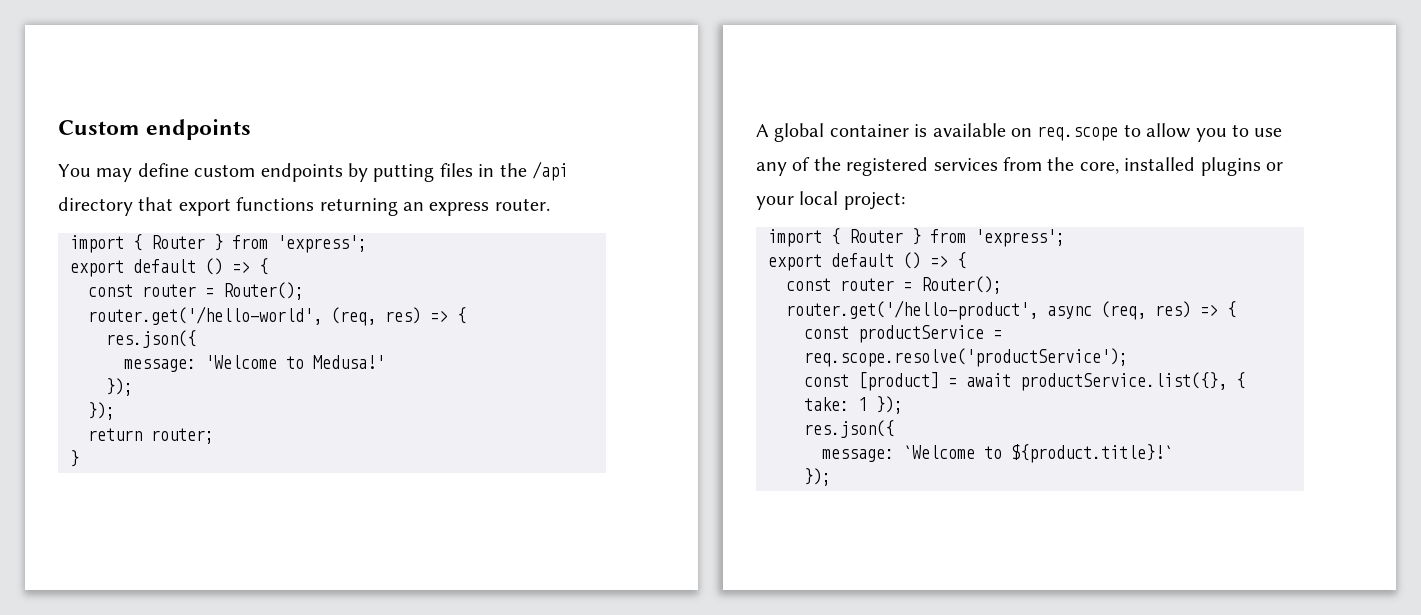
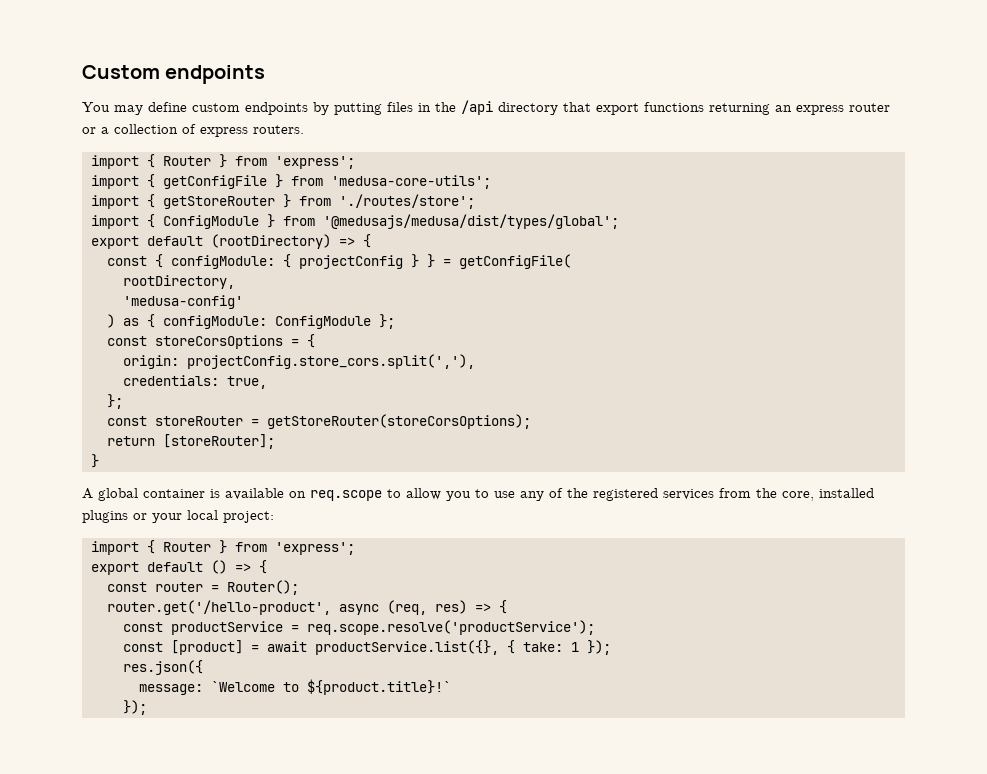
[494,198,550,211] [70,234,367,253] [70,258,268,277] [88,282,304,300] [88,306,466,326] [106,330,196,348] [124,355,385,372] [106,378,133,396] [88,402,115,420] router. // import { Router } from 'express'; // export default () => { // const router = Router(); // router.get('/hello-world', (req, res) => { // res.json({ // message: 'Welcome to Medusa!' // }); // }); -> [849,103,890,112] [82,124,304,137] [91,154,355,169] [91,174,491,189] [91,194,475,209] [91,214,619,229] [91,234,371,249] [107,254,571,269] [123,275,235,289] [123,295,243,309] [107,314,395,329] [107,334,315,349] [123,354,475,369] [123,375,267,389] [107,394,123,409] [107,414,531,429] router or a collection of express routers. // import { Router } from 'express'; // import { getConfigFile } from 'medusa-core-utils'; // import { getStoreRouter } from './routes/store'; // import { ConfigModule } from '@medusajs/medusa/dist/types/global'; // export default (rootDirectory) => { // const { configModule: { projectConfig } } = getConfigFile( // rootDirectory, // 'medusa-config' // ) as { configModule: ConfigModule }; // const storeCorsOptions = { // origin: projectConfig.store_cors.split(','), // credentials: true, // }; // const storeRouter = getStoreRouter(storeCorsOptions);
[151,428,214,444] router; -> [163,434,275,449] [storeRouter];

